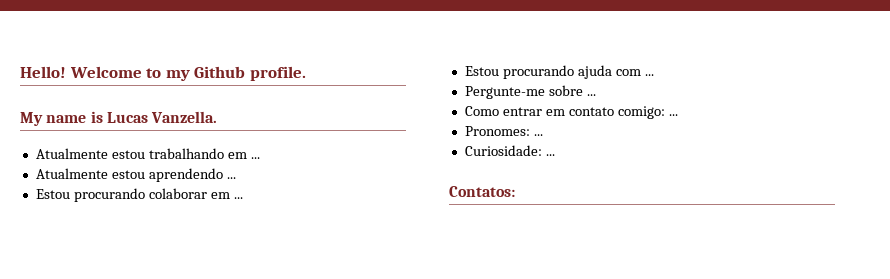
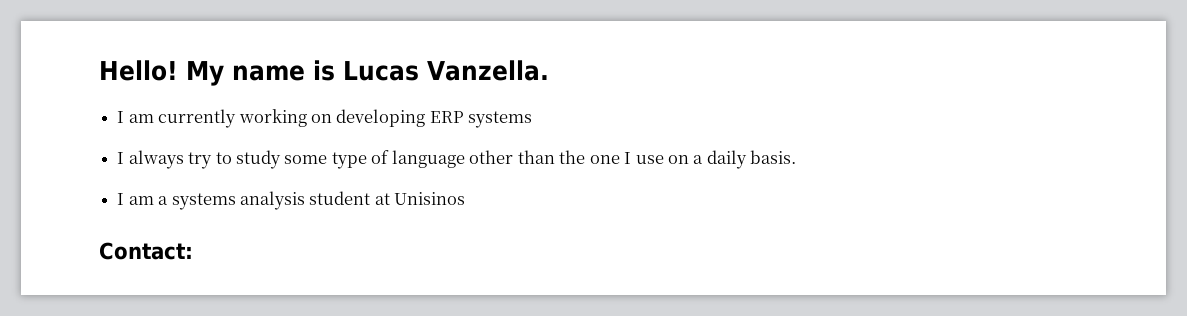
[69,66,306,81] Welcome to my Github profile. // -> (178, 70) none
[35,148,260,159] [35,168,236,182] [35,188,243,202] [464,65,654,79] [464,85,596,99] [464,106,678,119] [464,126,543,136] [464,145,555,156] [449,186,515,197] Atualmente estou trabalhando em ... // Atualmente estou aprendendo ... // Estou procurando colaborar em ... // Estou procurando ajuda com ... // Pergunte-me sobre ... // Como entrar em contato comigo: ... // Pronomes: ... // Curiosidade: ... // Contatos: -> [117,109,533,128] [117,150,797,169] [117,191,466,210] [99,242,193,260] I am currently working on developing ERP systems // I always try to study some type of language other than the one I use on a daily basis. // I am a systems analysis student at Unisinos // Contact:

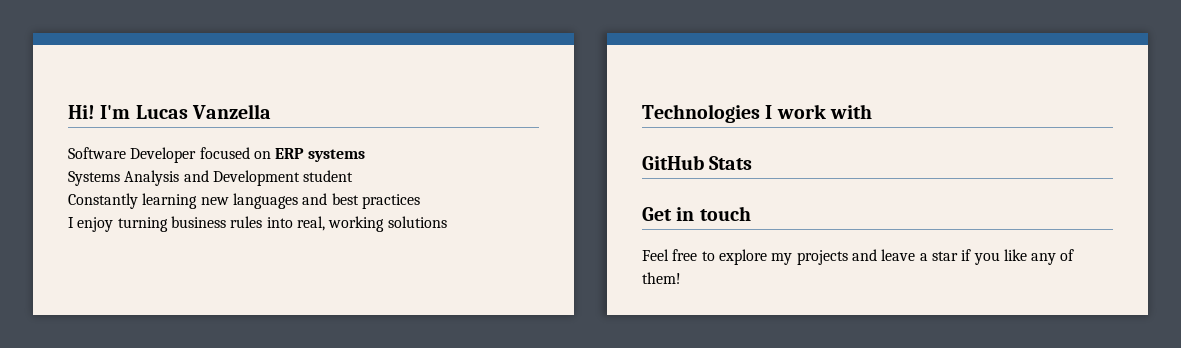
[99,60,549,86] [117,109,533,128] [117,150,797,169] [117,191,466,210] [99,242,193,260] Hello! My name is Lucas Vanzella. // I am currently working on developing ERP systems // I always try to study some type of language other than the one I use on a daily basis. // I am a systems analysis student at Unisinos // Contact: -> [68,104,272,119] [68,147,365,163] [68,170,354,186] [68,193,420,209] [68,216,447,232] [642,104,873,123] [642,155,753,170] [642,206,751,221] [642,249,1075,265] [642,272,681,284] Hi! I'm Lucas Vanzella // Software Developer focused on ERP systems // Systems Analysis and Development student // Constantly learning new languages and best practices // I enjoy turning business rules into real, working solutions // Technologies I work with // GitHub Stats // Get in touch // Feel free to explore my projects and leave a star if you like any of them!

